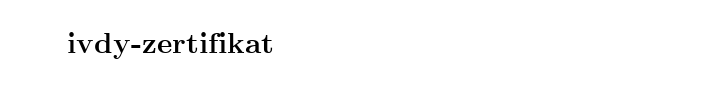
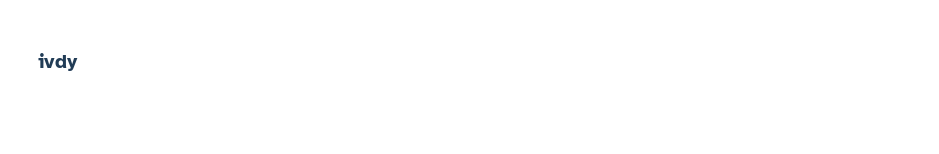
[67,32,274,59] ivdy-zertifikat -> [38,53,78,71] ivdy

